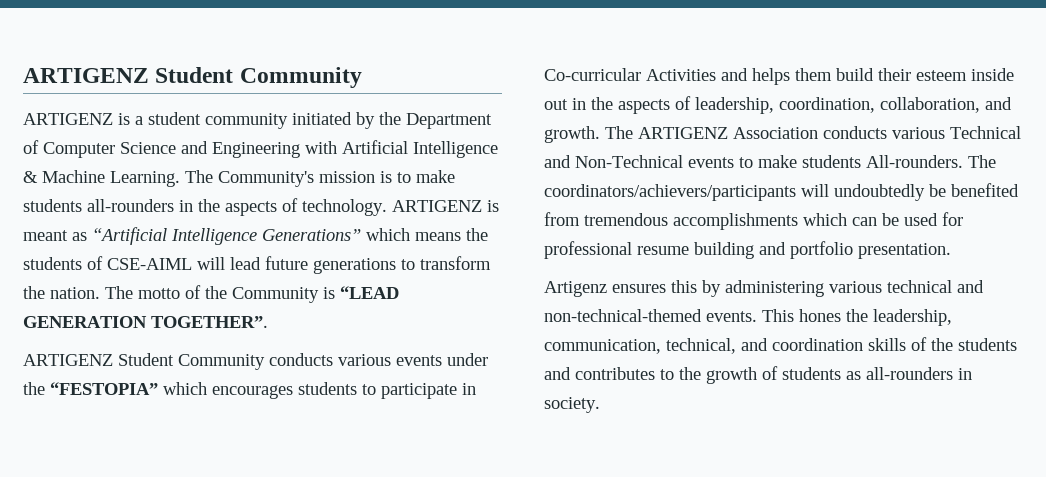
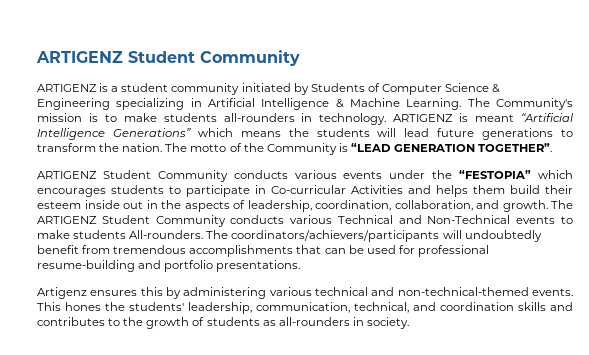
[379,112,492,129] the Department -> [310,83,365,92] Students
[181,141,337,158] and Engineering with -> [492,84,501,93] [37,98,202,110] & Engineering specializing in
[198,198,298,216] the aspects of -> (313, 117) none
[72,232,87,241] as -> (515, 118) none
[87,256,192,270] of CSE-AIML -> (370, 132) none
[733,127,818,139] Association -> [101,215,226,227] Student Community
[929,183,1019,197] be benefited -> [37,245,79,254] benefit
[803,213,847,226] which -> [296,245,322,254] that
[637,242,754,259] resume building -> [37,260,135,272] resume-building
[858,243,951,259] presentation. -> [216,260,301,272] presentations.
(868, 315) none -> [129,302,184,311] students'
[911,337,1017,351] of the students -> (546, 306) none

